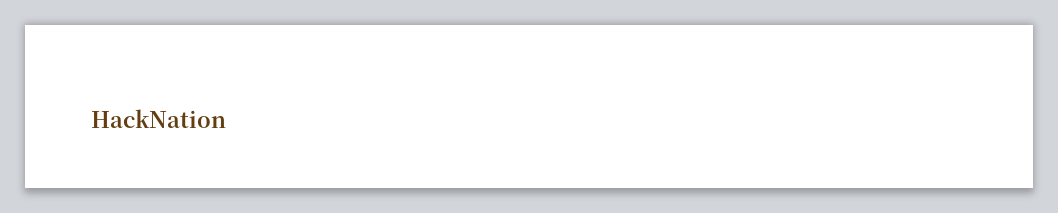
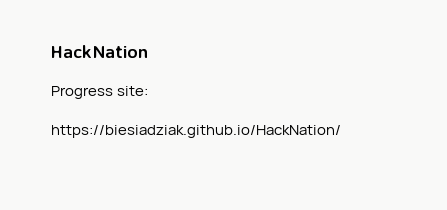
(226, 118) none -> [51,86,149,99] [51,125,341,138] // Progress site: // https://biesiadziak.github.io/HackNation/

